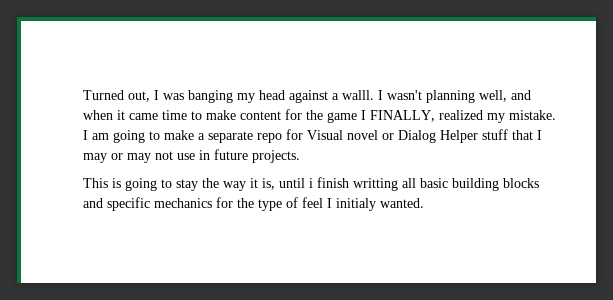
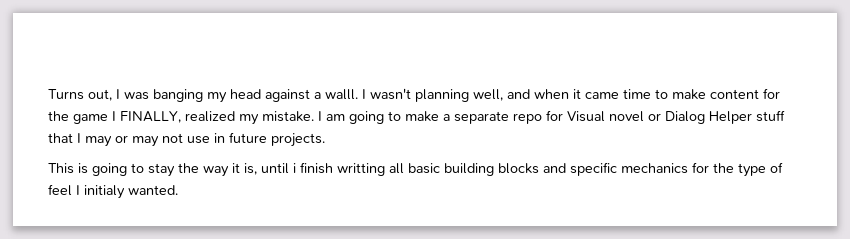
[83,90,124,100] Turned -> [48,89,84,100] Turns

